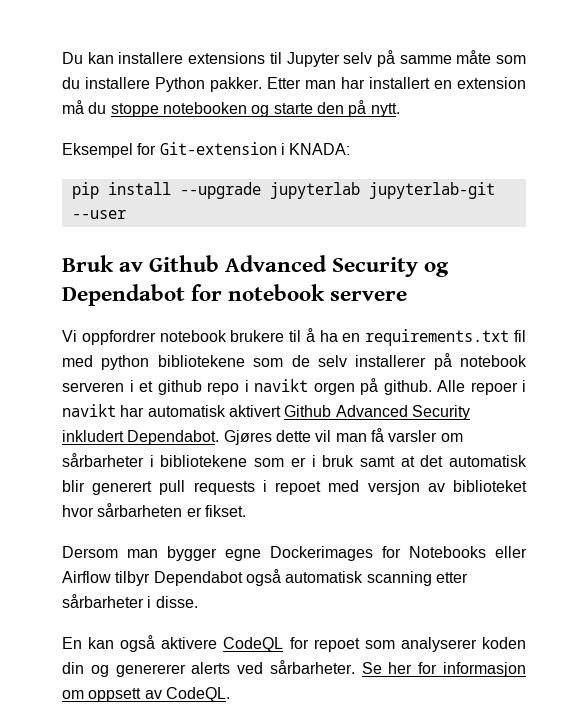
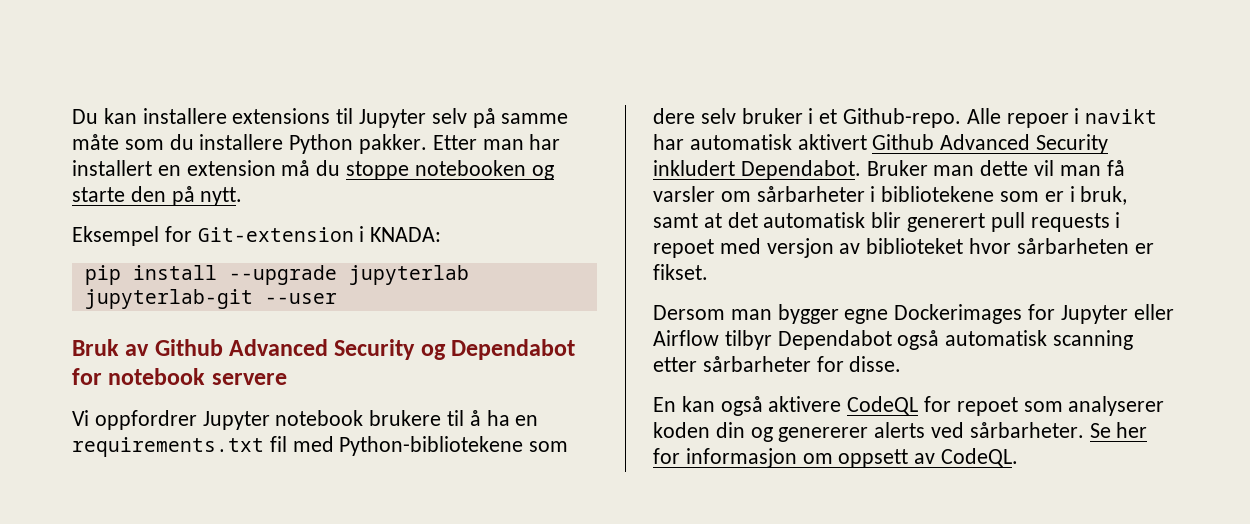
(156, 337) none -> [202,411,270,430] Jupyter
[101,353,527,370] [62,378,432,395] python bibliotekene som de selv installerer på notebook serveren i et github repo i navikt orgen på github. -> [339,436,569,456] [653,108,962,128] Python-bibliotekene som dere selv bruker i et Github-repo.
[223,430,272,445] Gjøres -> [866,160,975,176] Bruker man
[322,455,355,467] bruk -> [1080,186,1128,205] bruk,
[409,546,486,558] Notebooks -> [1060,305,1128,324] Jupyter
[147,596,152,608] i -> [816,356,844,372] for

